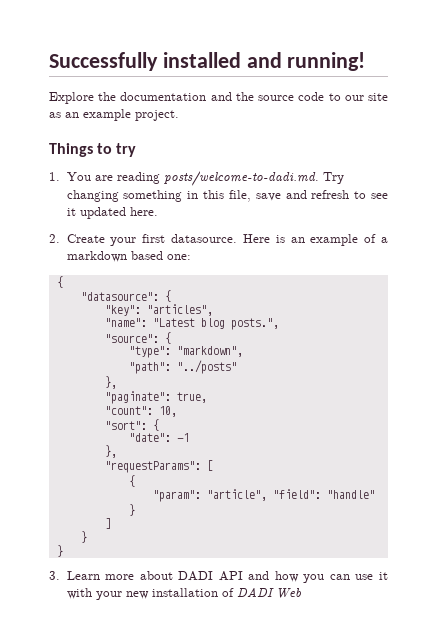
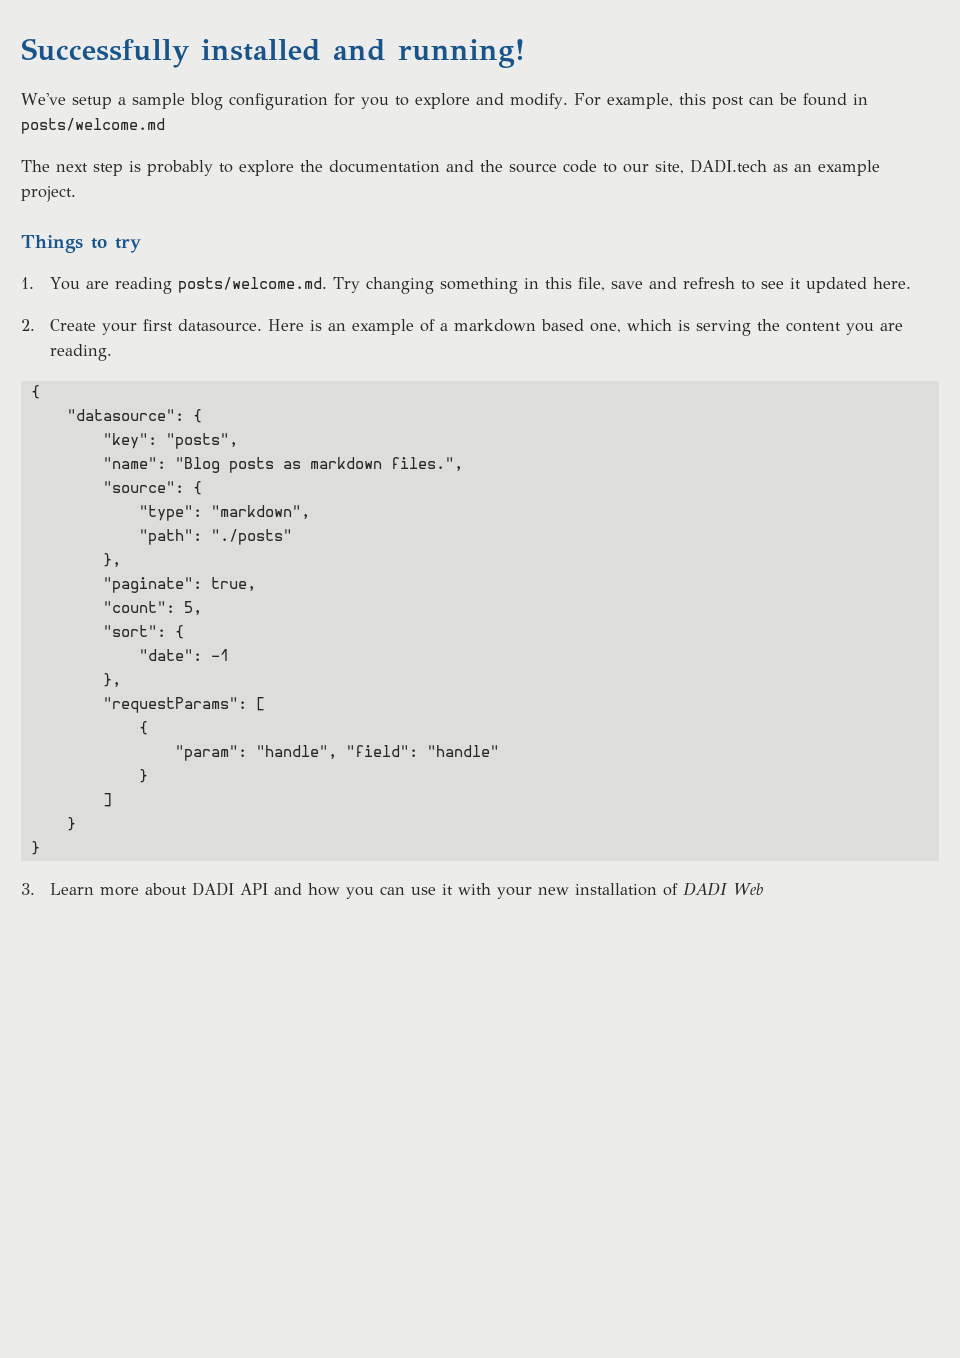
[49,92,94,104] Explore -> [21,93,868,110] [21,118,165,134] [21,160,294,176] We've setup a sample blog configuration for you to explore and modify. For example, this post can be found in posts/welcome.md // The next step is probably to explore
[368,93,389,101] site -> [655,159,767,174] site, DADI.tech
[163,171,319,186] posts/welcome-to-dadi.md. -> [178,277,328,293] posts/welcome.md.
[166,254,191,260] one: -> [590,319,904,336] [50,344,113,361] one, which is serving the content you are reading.
[146,304,213,316] "articles", -> [165,433,238,449] "posts",
[152,318,279,330] "Latest blog posts.", -> [174,457,463,473] "Blog posts as markdown files.",
[176,360,237,374] "../posts" -> [210,529,292,545] "./posts"
[158,406,177,417] 10, -> [183,601,202,616] 5,
[206,489,267,501] "article", -> [255,745,337,760] "handle",

